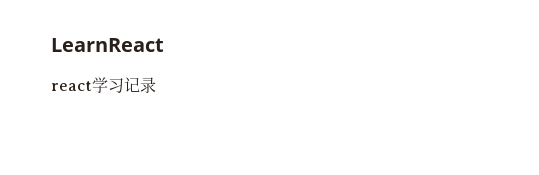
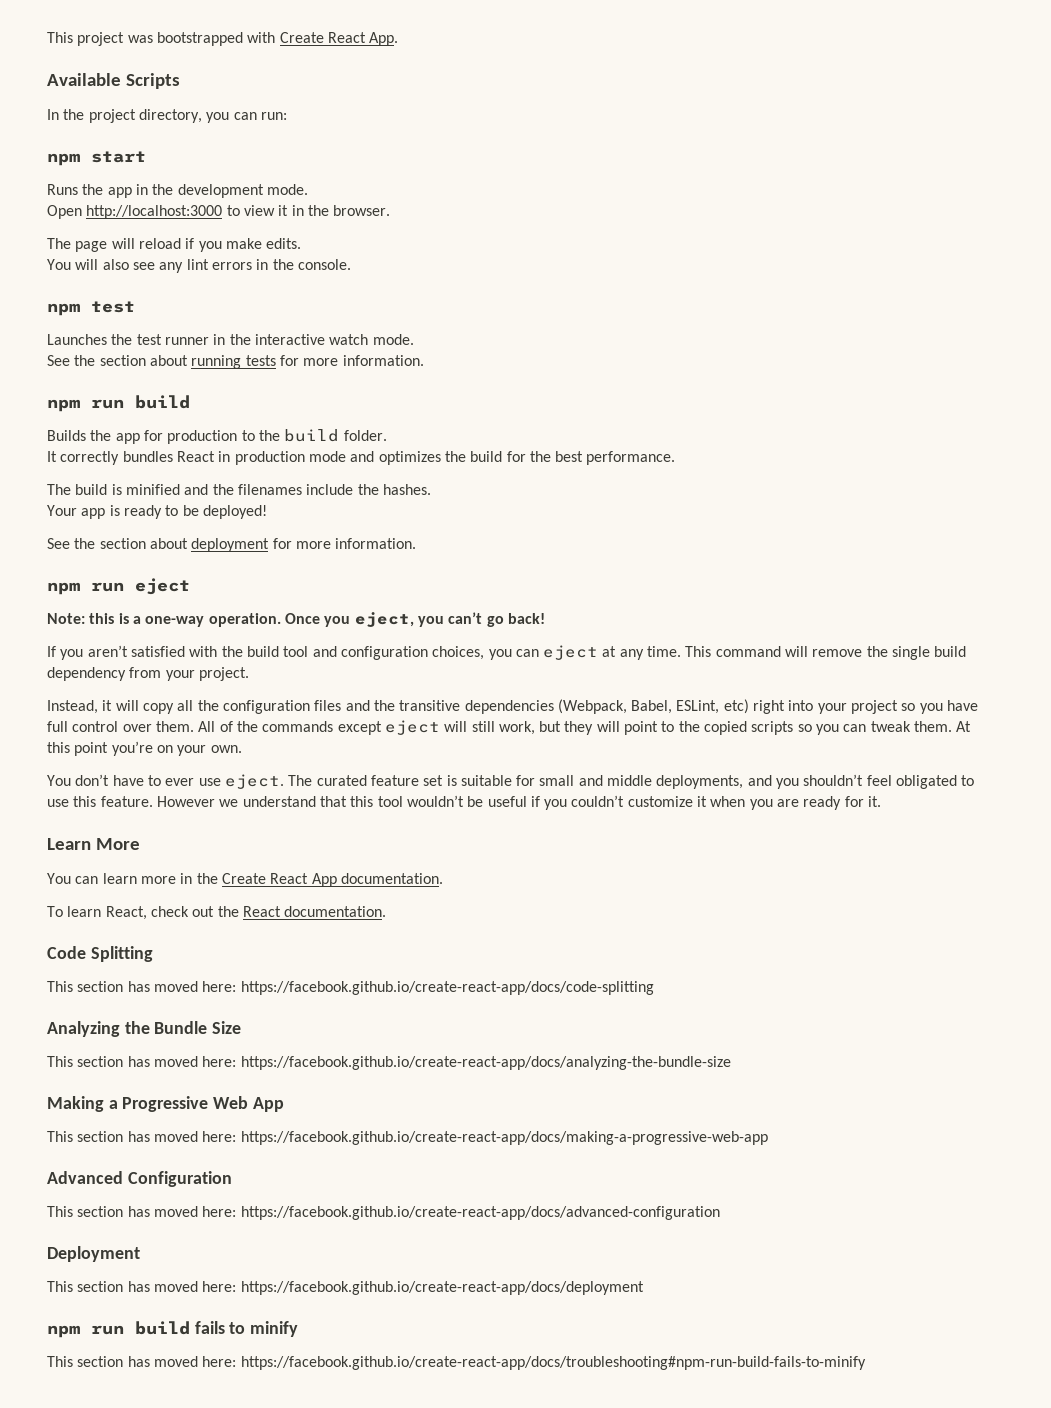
[51,38,164,52] [51,77,156,93] LearnReact // react学习记录 -> [47,32,399,46] [47,73,180,89] [47,109,287,123] [47,151,146,166] [47,184,308,198] [47,205,391,219] [47,238,302,252] [47,259,351,273] [47,301,135,316] [47,334,414,345] [47,355,424,369] [47,395,190,412] [47,429,387,444] [47,451,676,465] [47,484,431,495] [47,505,267,519] [47,538,417,552] [47,578,190,595] [47,612,545,627] [47,645,967,660] [47,667,249,681] [47,699,979,714] [47,720,972,735] [47,741,242,756] [47,774,975,789] [47,795,882,810] [47,838,140,850] [47,873,443,887] [47,906,387,920] [47,946,153,962] [47,981,654,995] [47,1021,242,1037] [47,1056,731,1070] [47,1096,284,1112] [47,1131,768,1145] [47,1171,232,1187] [47,1206,720,1220] [47,1246,140,1262] [47,1281,644,1295] [47,1321,299,1338] [47,1356,866,1370] This project was bootstrapped with Create React App. // Available Scripts // In the project directory, you can run: // npm start // Runs the app in the development mode. // Open http://localhost:3000 to view it in the browser. // The page will reload if you make edits. // You will also see any lint errors in the console. // npm test // Launches the test runner in the interactive watch mode. // See the section about running tests for more information. // npm run build // Builds the app for production to the build folder. // It correctly bundles React in production mode and optimizes the build for the best performance. // The build is minified and the filenames include the hashes. // Your app is ready to be deployed! // See the section about deployment for more information. // npm run eject // Note: this is a one-way operation. Once you eject, you can’t go back! // If you aren’t satisfied with the build tool and configuration choices, you can eject at any time. This command will remove the single build dependency from your project. // Instead, it will copy all the configuration files and the transitive dependencies (Webpack, Babel, ESLint, etc) right into your project so you have full control over them. All of the commands except eject will still work, but they will point to the copied scripts so you can tweak them. At this point you’re on your own. // You don’t have to ever use eject. The curated feature set is suitable for small and middle deployments, and you shouldn’t feel obligated to use this feature. However we understand that this tool wouldn’t be useful if you couldn’t customize it when you are ready for it. // Learn More // You can learn more in the Create React App documentation. // To learn React, check out the React documentation. // Code Splitting // This section has moved here: https://facebook.github.io/create-react-app/docs/code-splitting // Analyzing the Bundle Size // This section has moved here: https://facebook.github.io/create-react-app/docs/analyzing-the-bundle-size // Making a Progressive Web App // This section has moved here: https://facebook.github.io/create-react-app/docs/making-a-progressive-web-app // Advanced Configuration // This section has moved here: https://facebook.github.io/create-react-app/docs/advanced-configuration // Deployment // This section has moved here: https://facebook.github.io/create-react-app/docs/deployment // npm run build fails to minify // This section has moved here: https://facebook.github.io/create-react-app/docs/troubleshooting#npm-run-build-fails-to-minify

